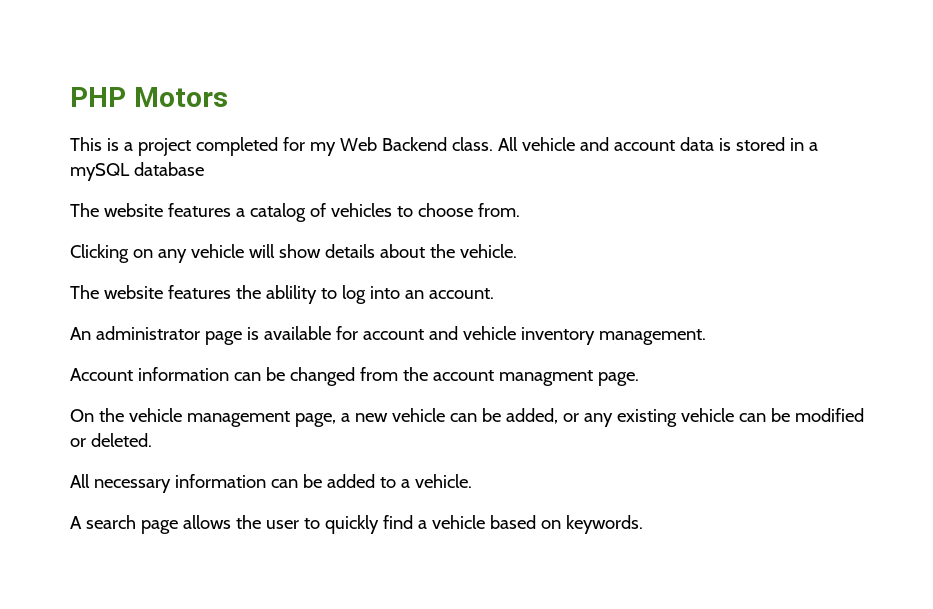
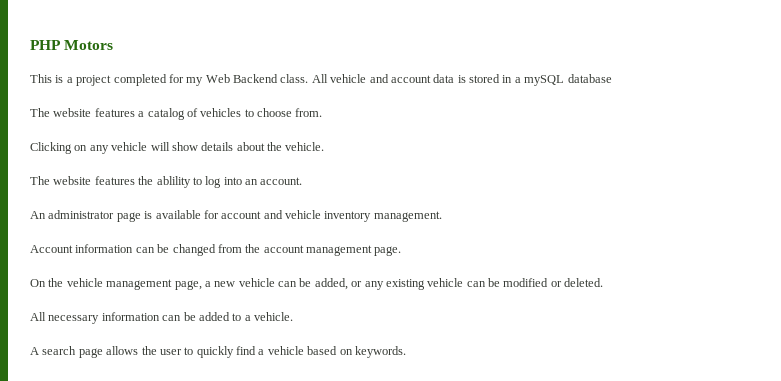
[498,370,593,386] managment -> [306,245,372,256] management

